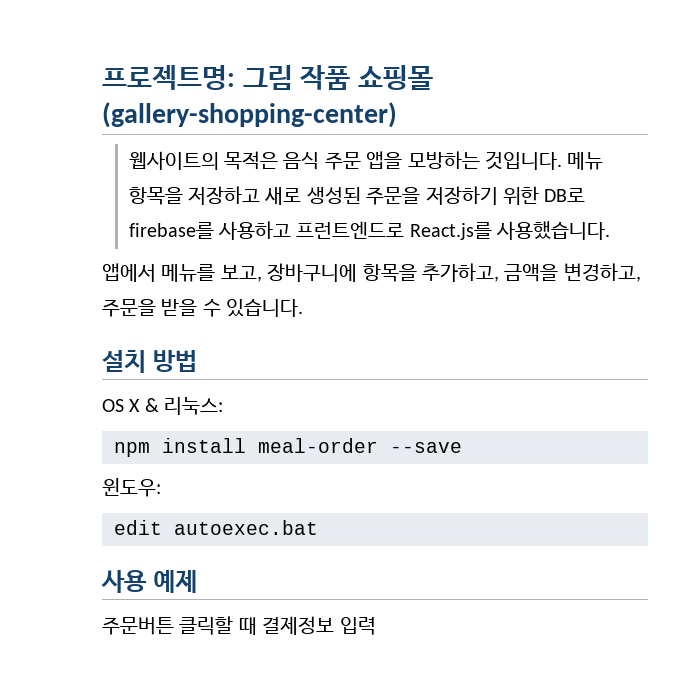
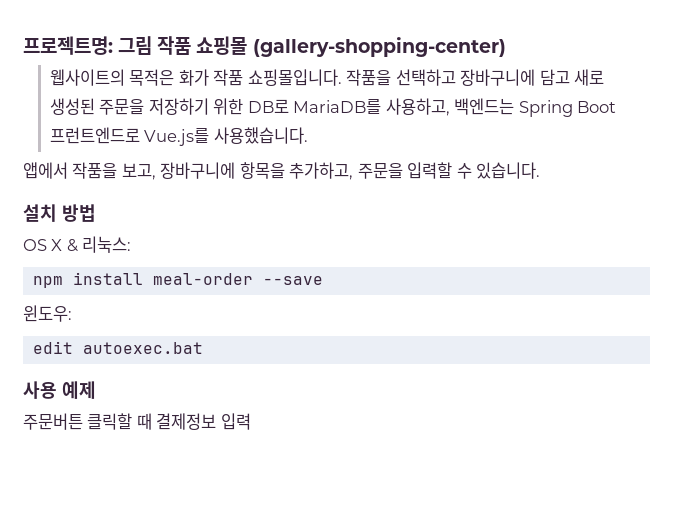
[283,151,604,170] [128,186,261,205] 음식 주문 앱을 모방하는 것입니다. 메뉴 항목을 저장하고 -> [178,69,570,86] 화가 작품 쇼핑몰입니다. 작품을 선택하고 장바구니에 담고
[128,221,492,240] firebase를 사용하고 프런트엔드로 React.js를 -> [293,98,617,117] [49,127,210,146] MariaDB를 사용하고, 백엔드는 Spring Boot 프런트엔드로 Vue.js를
[161,264,216,282] 메뉴를 -> [72,162,118,179] 작품을
[504,263,641,282] [102,299,198,317] 금액을 변경하고, 주문을 받을 -> [357,162,453,179] 주문을 입력할

